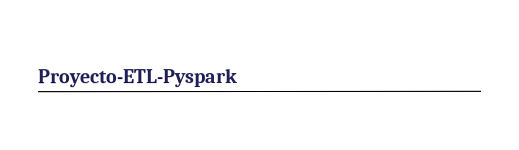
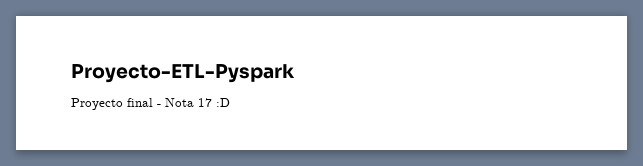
(238, 78) none -> [71,98,230,110] // Proyecto final - Nota 17 :D

